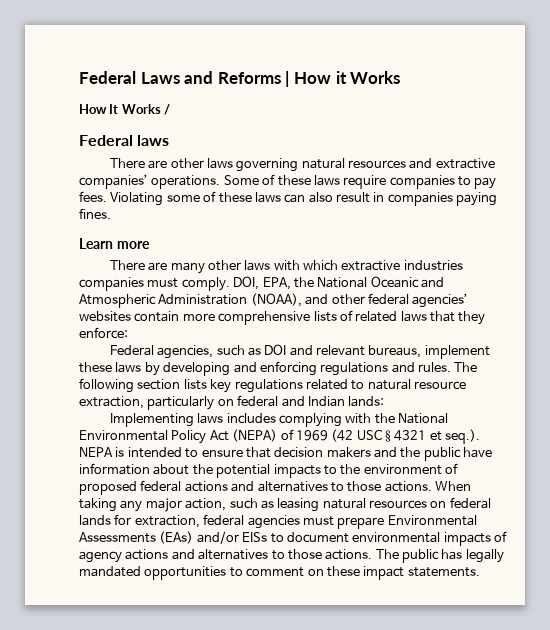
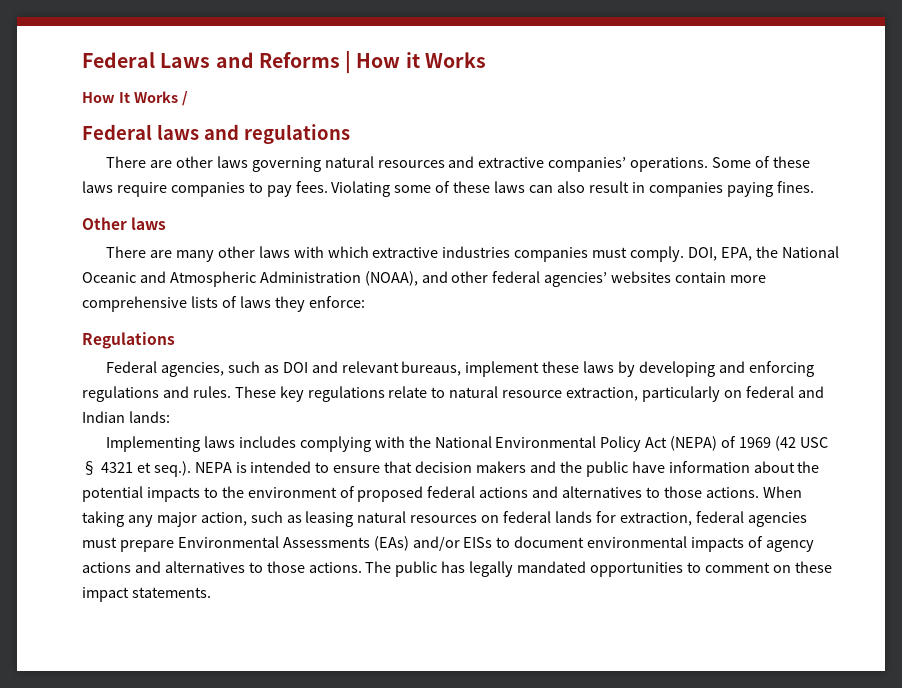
(170, 140) none -> [203,124,350,144] and regulations
[79,238,150,249] Learn more -> [82,217,167,230] Other laws
[355,311,455,322] related laws that -> [239,296,271,308] laws
(128, 333) none -> [82,332,175,349] // Regulations
[454,362,478,372] [79,378,207,393] The following section lists -> [234,386,276,398] These
[305,379,348,390] related -> [388,386,428,398] relate

